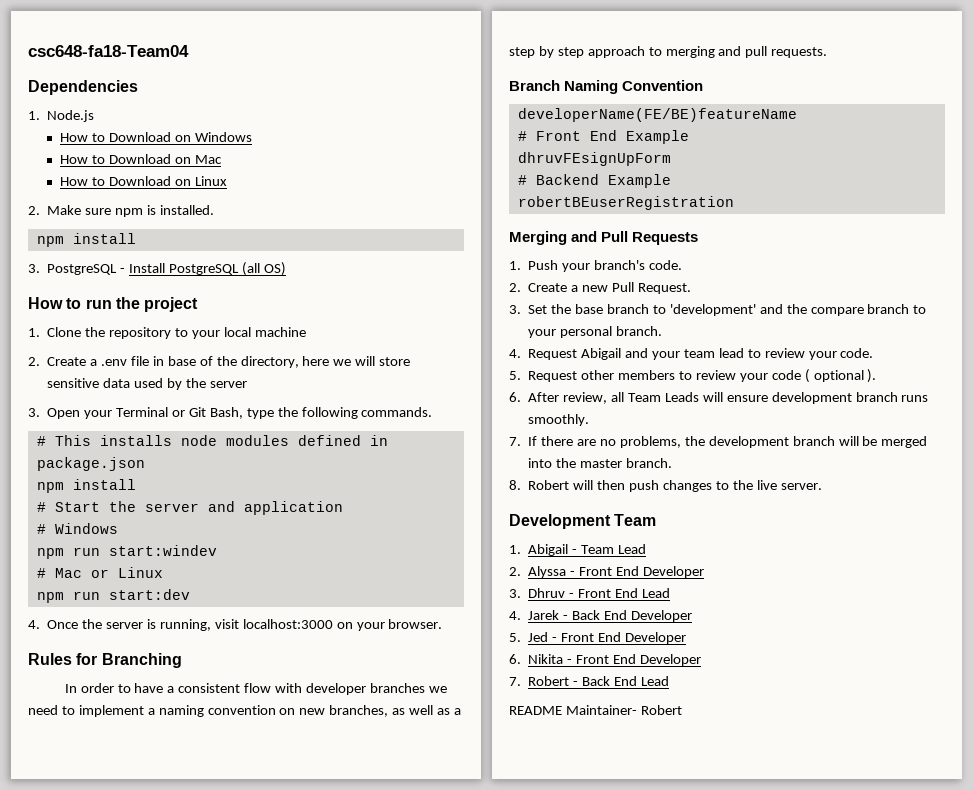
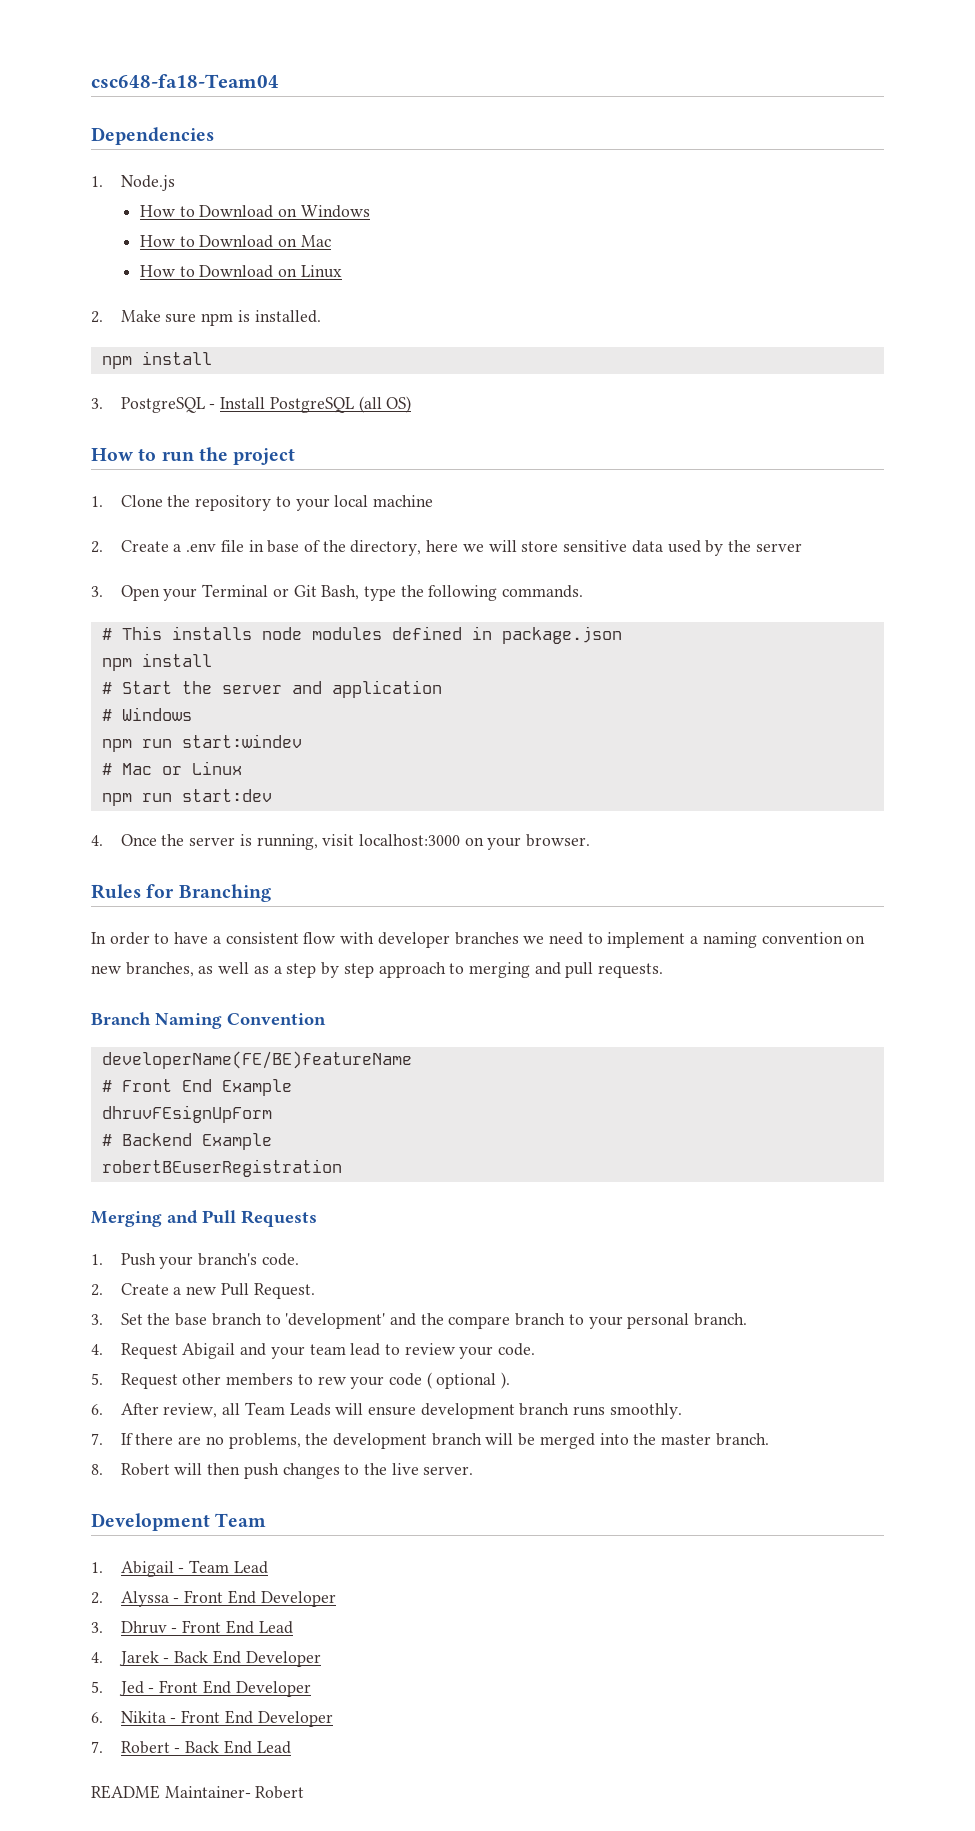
[695,370,736,380] review -> [317,1376,346,1385] rew

